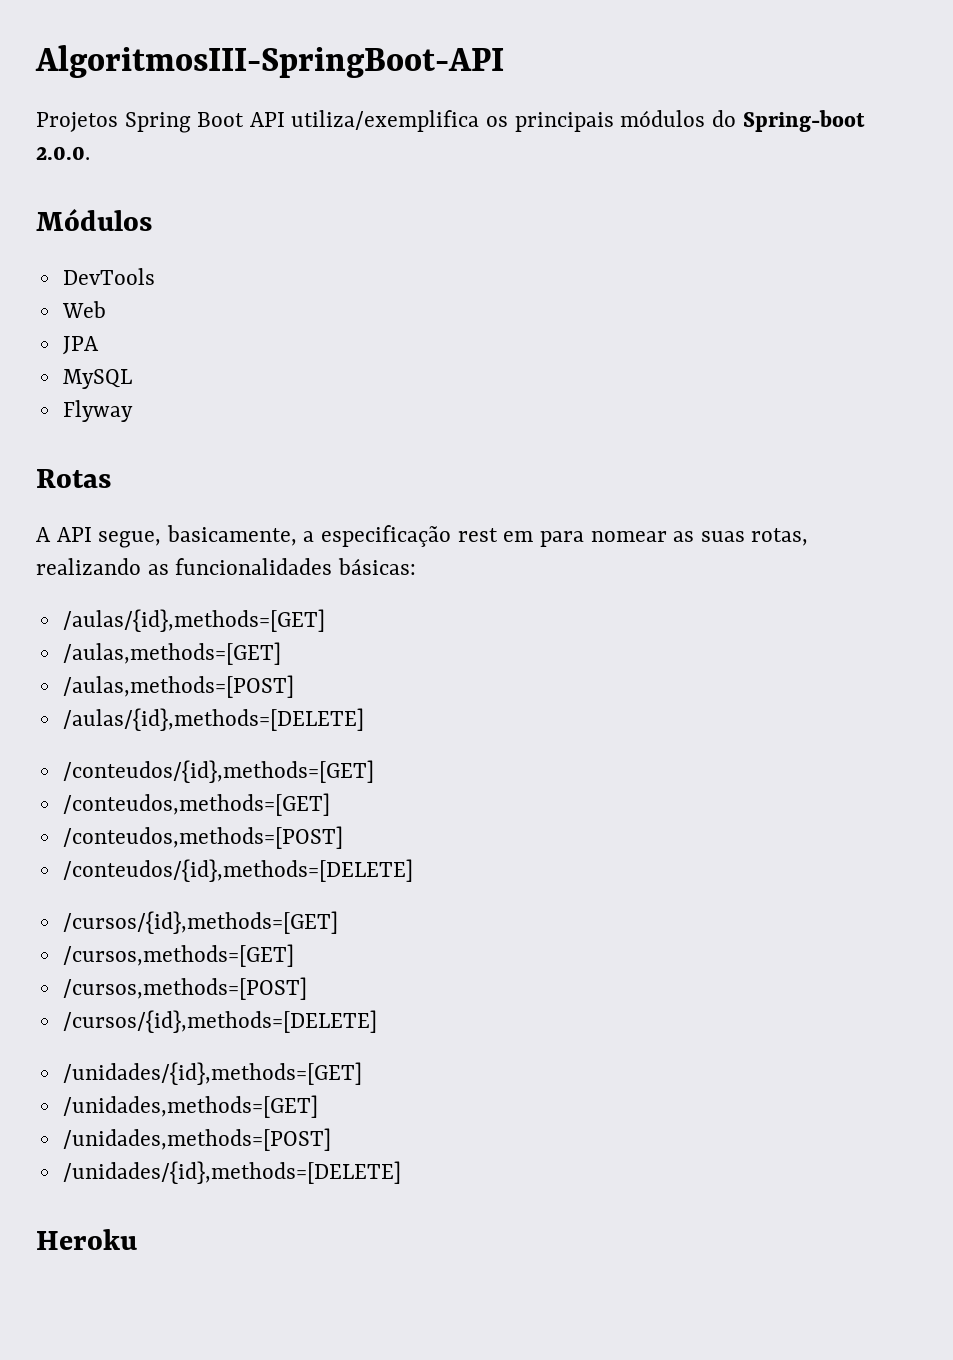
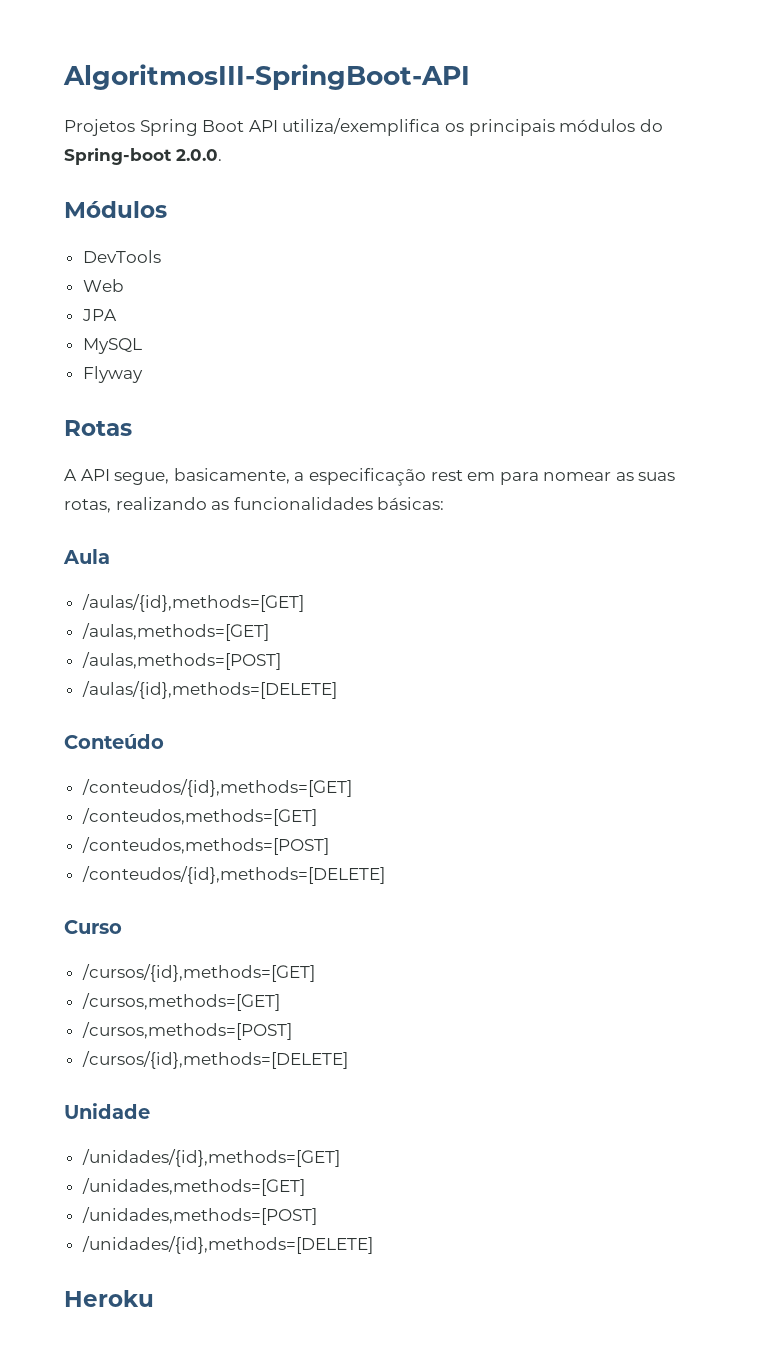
(416, 566) none -> [63,549,110,564] // Aula
(364, 719) none -> [64,734,164,749] // Conteúdo
(413, 870) none -> [64,920,122,934] // Curso
(377, 1021) none -> [64,1103,150,1119] // Unidade

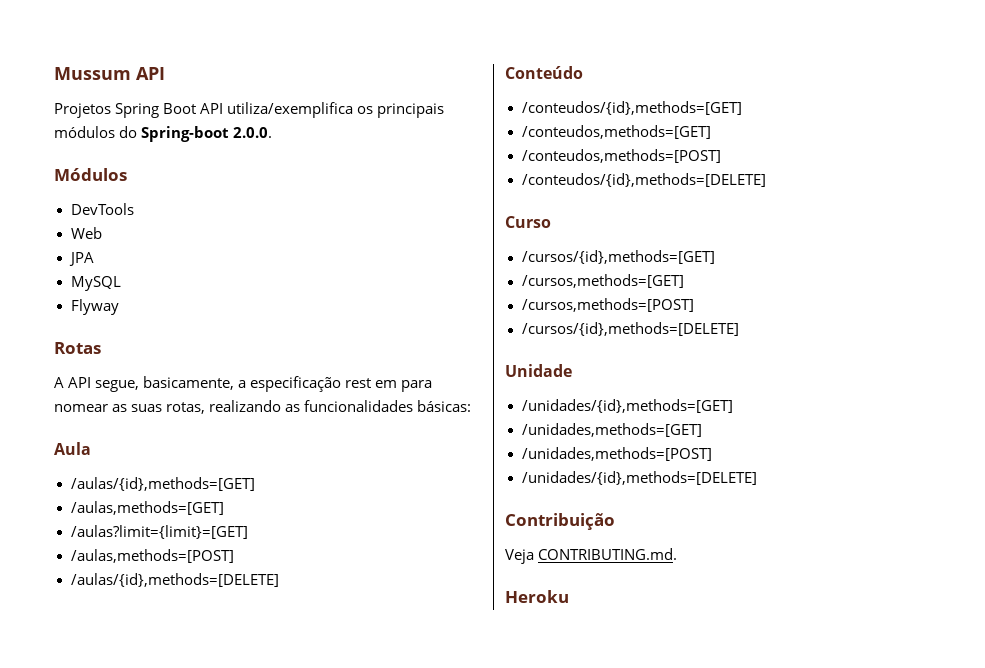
[63,64,470,90] AlgoritmosIII-SpringBoot-API -> [54,67,165,80] Mussum API
(269, 632) none -> [70,525,248,539] // /aulas?limit={limit}=[GET]
(373, 1245) none -> [505,513,615,530] [505,548,678,564] // Contribuição // Veja CONTRIBUTING.md.

